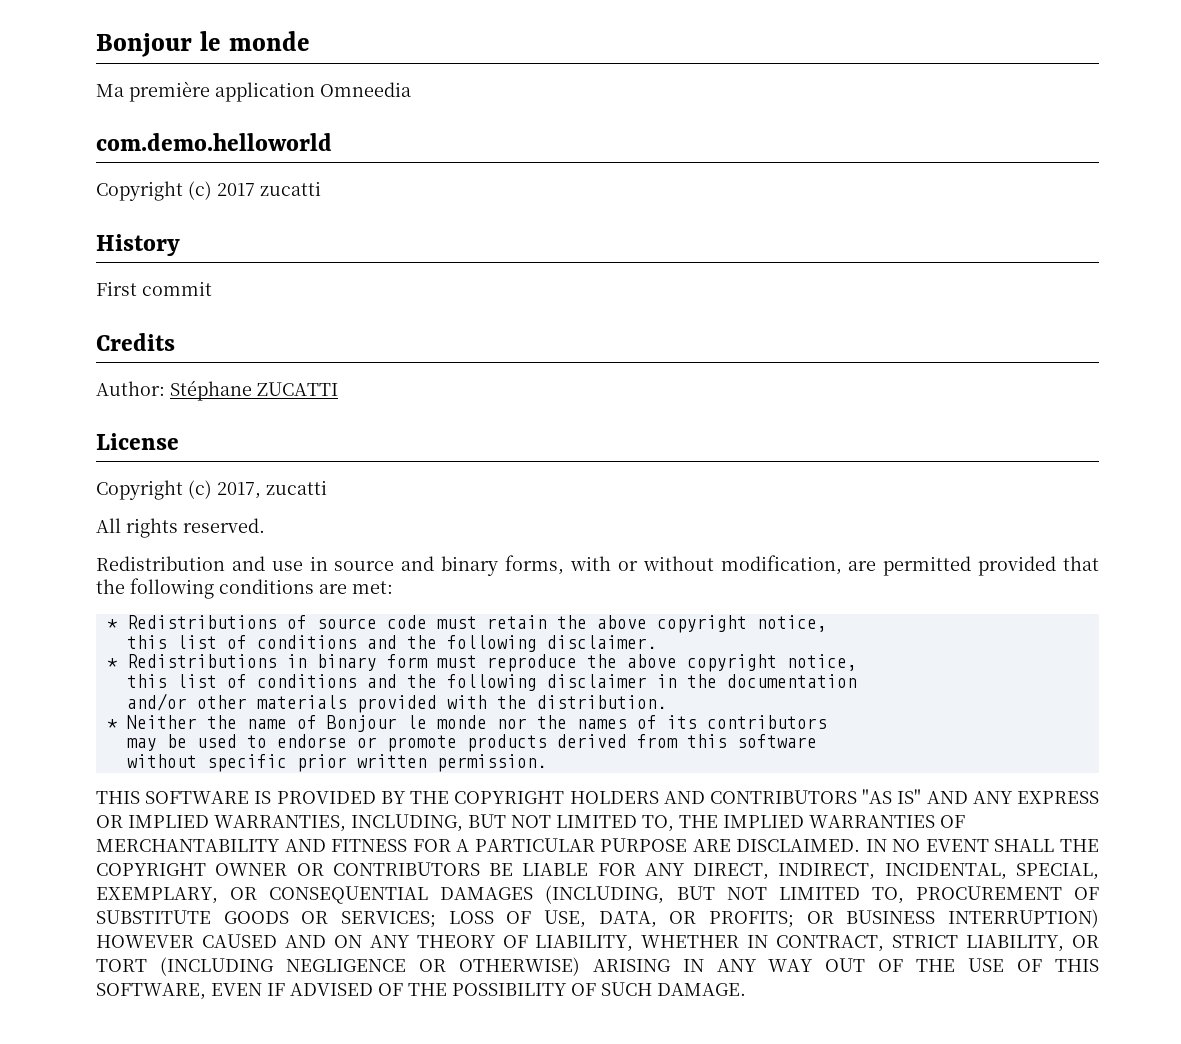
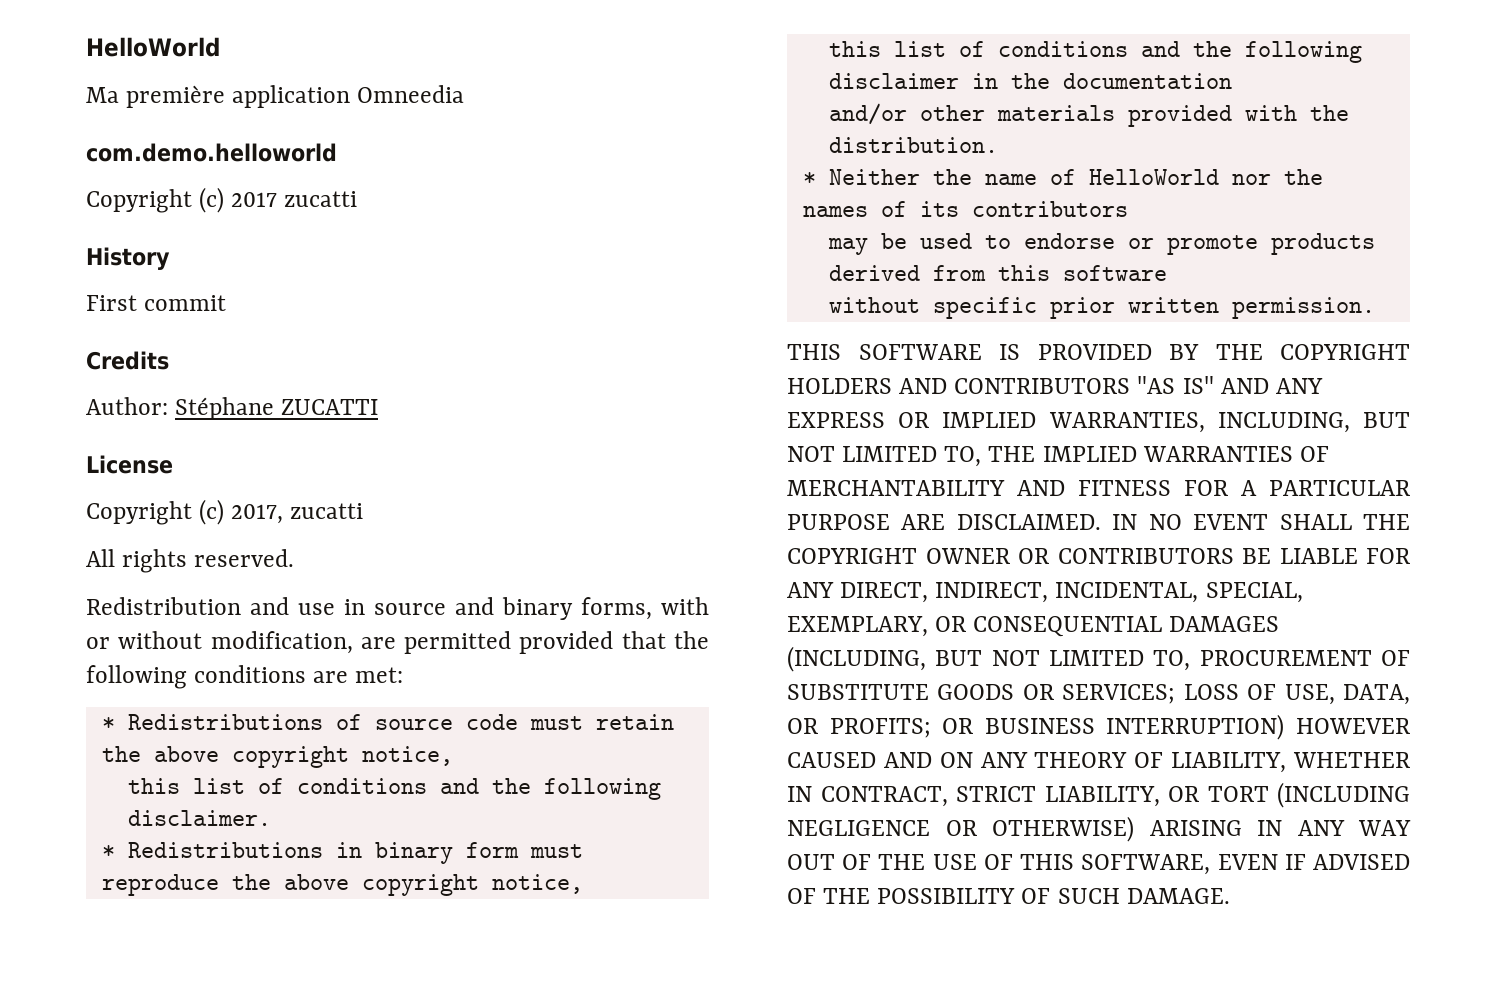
[96,31,310,57] Bonjour le monde -> [86,37,220,57] HelloWorld
[326,715,487,732] Bonjour le monde -> [1088,169,1219,185] HelloWorld

